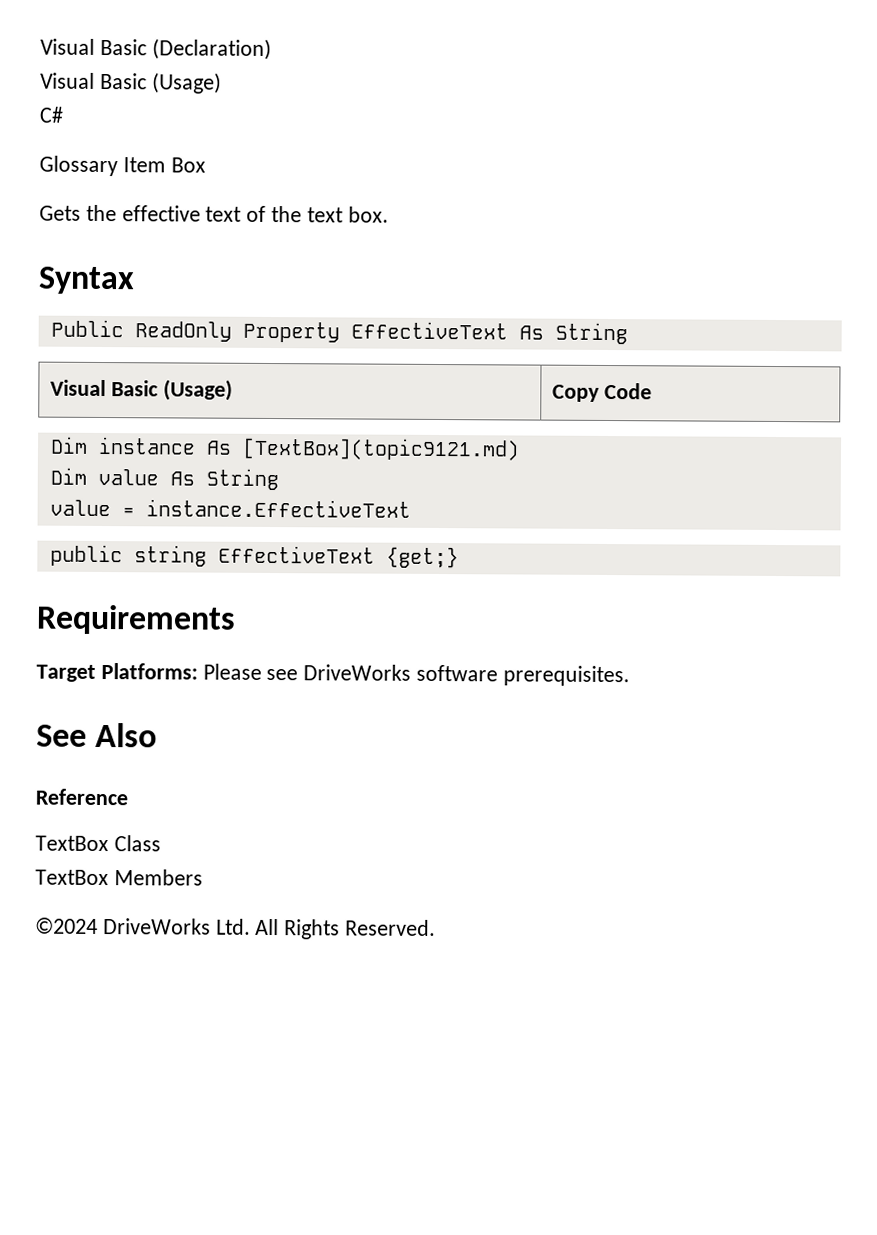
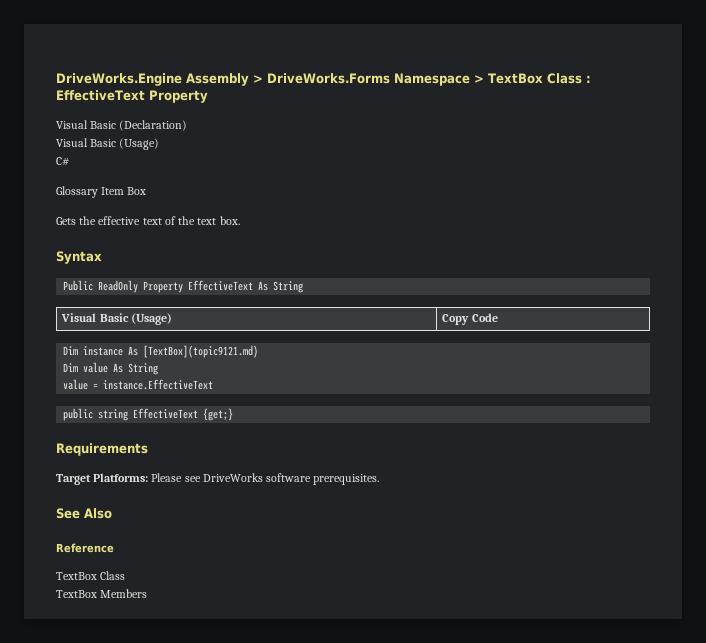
(40, 46) none -> [56,73,591,86] [56,90,208,103] DriveWorks.Engine Assembly > DriveWorks.Forms Namespace > TextBox Class : EffectiveText Property //
[35,917,437,940] // ©2024 DriveWorks Ltd. All Rights Reserved. -> (148, 593) none

